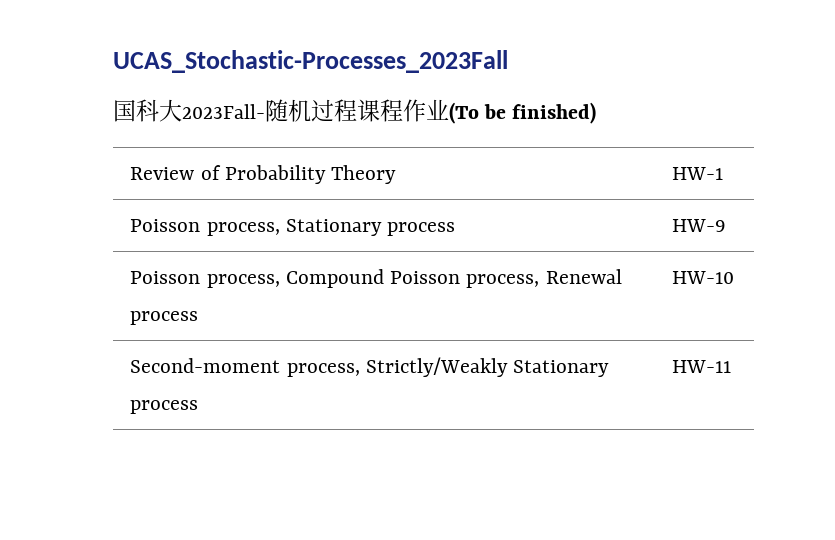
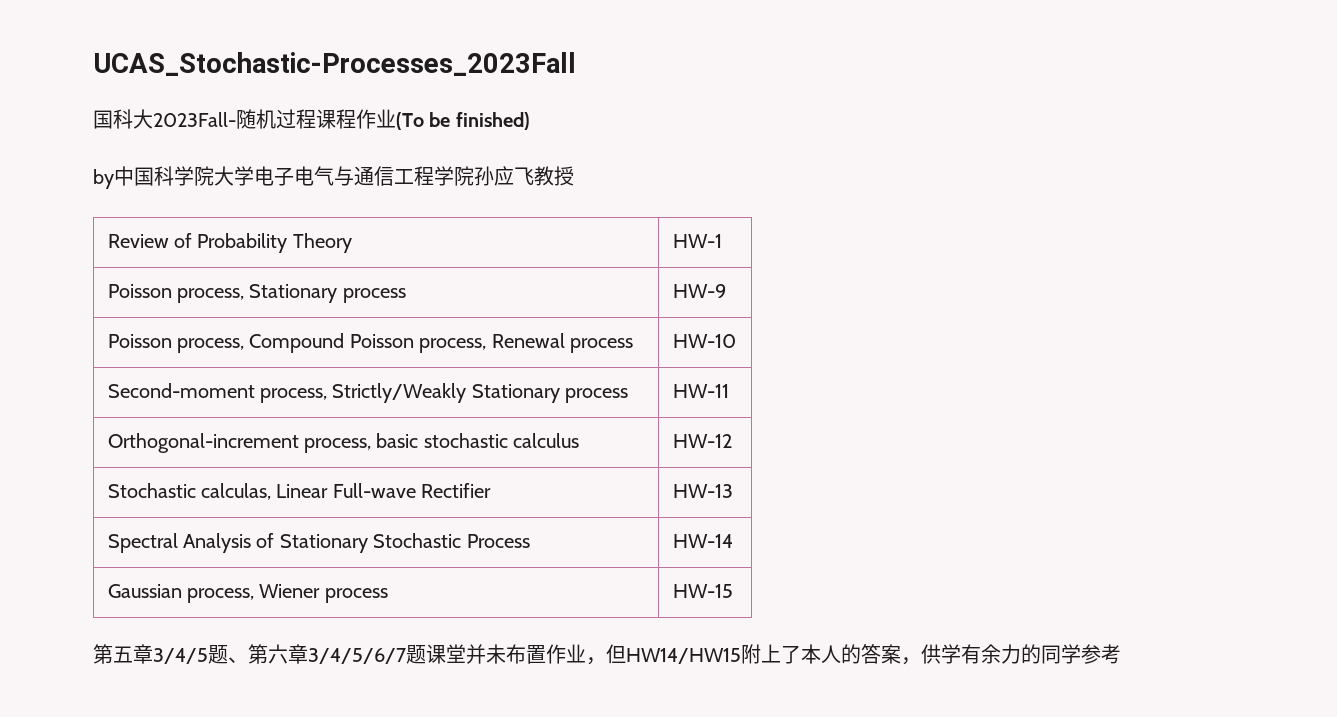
(597, 113) none -> [93,166,574,189] // by中国科学院大学电子电气与通信工程学院孙应飞教授
(732, 366) none -> [107,433,580,453] [672,434,732,448] [107,483,492,500] [672,484,733,498] [107,533,530,553] [672,534,733,548] [107,584,388,603] [672,584,733,598] [93,644,1121,665] // Orthogonal-increment process, basic stochastic calculus | HW-12 // Stochastic calculas, Linear Full-wave Rectifier | HW-13 // Spectral Analysis of Stationary Stochastic Process | HW-14 // Gaussian process, Wiener process | HW-15 // 第五章3/4/5题、第六章3/4/5/6/7题课堂并未布置作业，但HW14/HW15附上了本人的答案，供学有余力的同学参考

